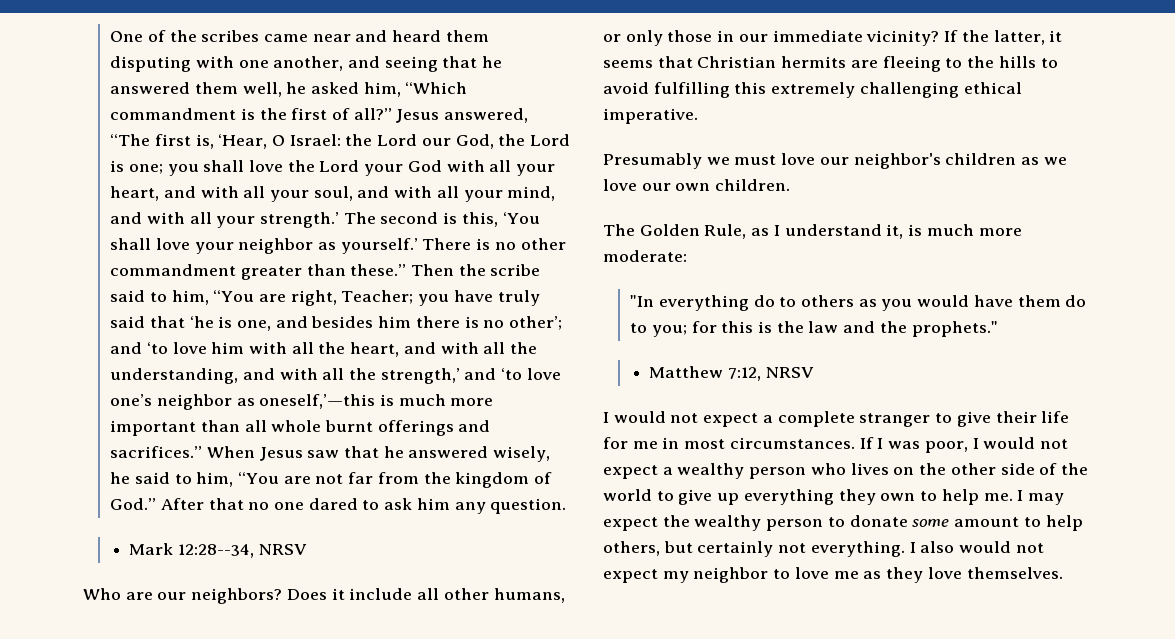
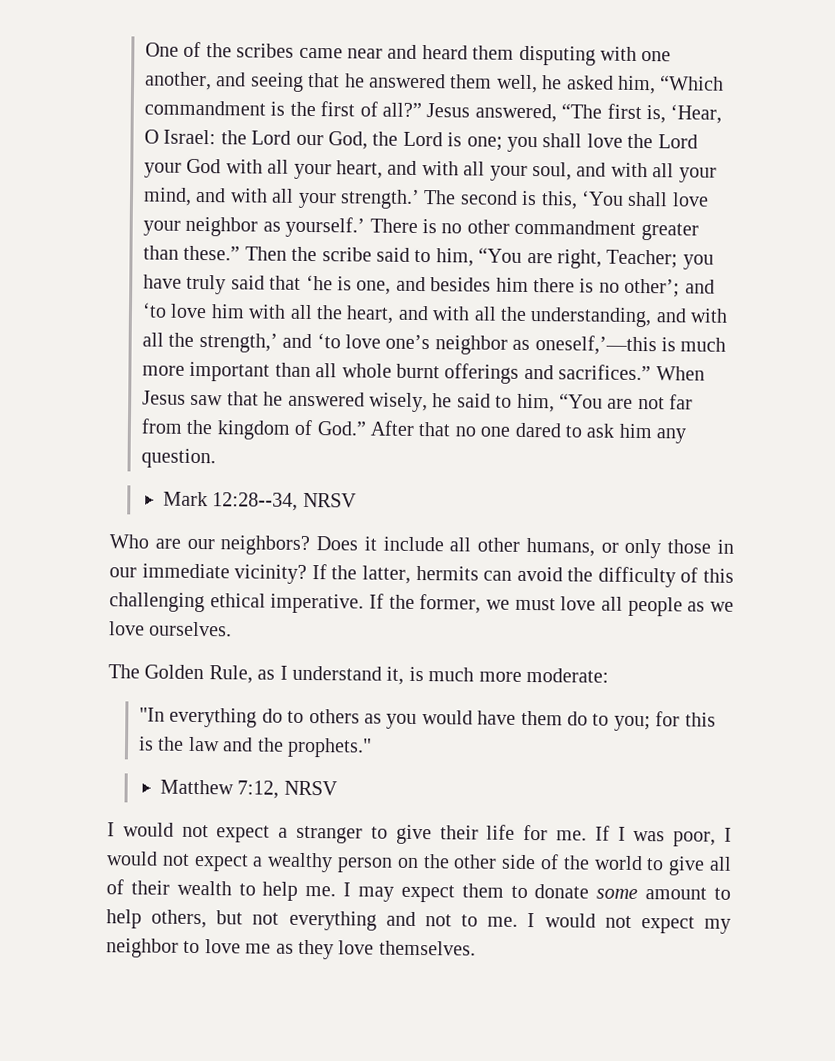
[1049,30,1063,42] [603,56,1058,72] [603,82,1022,98] [603,108,698,124] [603,153,1067,169] [603,179,791,191] it seems that Christian hermits are fleeing to the hills to avoid fulfilling this extremely challenging ethical imperative. // Presumably we must love our neighbor's children as we love our own children. -> [415,565,734,588] [109,592,734,617] [109,621,233,637] hermits can avoid the difficulty of this challenging ethical imperative. If the former, we must love all people as we love ourselves.
[777,411,855,427] complete -> (289, 832) none
[632,437,855,449] me in most circumstances. -> [555,830,587,841] me.
[810,463,889,475] who lives -> (393, 865) none
[717,489,916,505] up everything they own -> [709,856,732,871] [106,879,232,896] all of their wealth
[662,515,824,531] the wealthy person -> [461,883,504,898] them
[697,541,955,557] certainly not everything. I also -> [252,910,536,931] not everything and not to me. I

